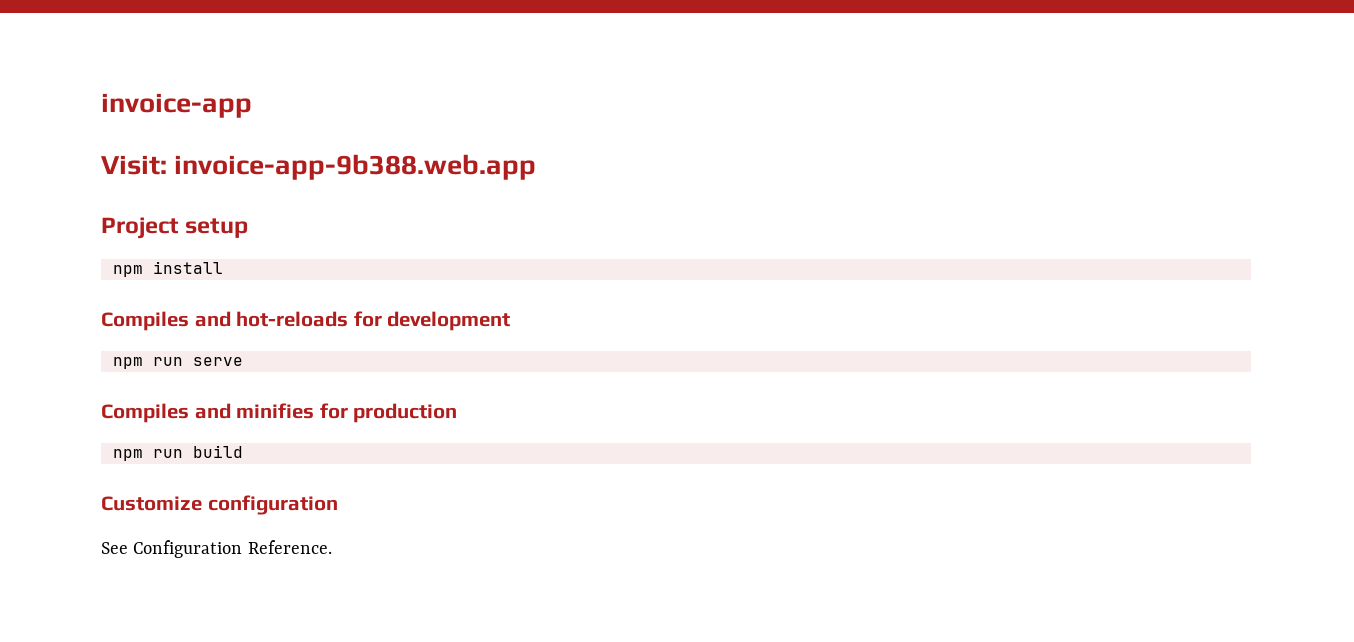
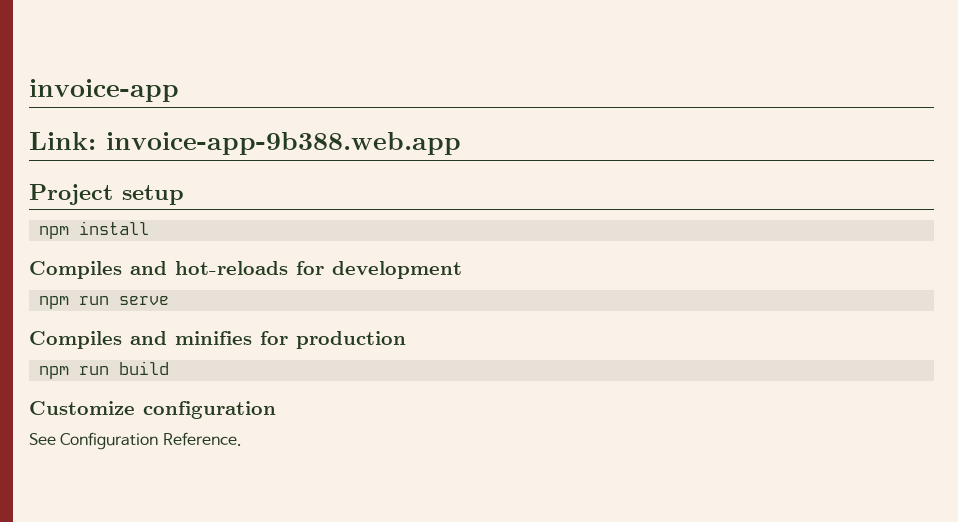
[101,155,167,175] Visit: -> [29,132,96,150] Link:

